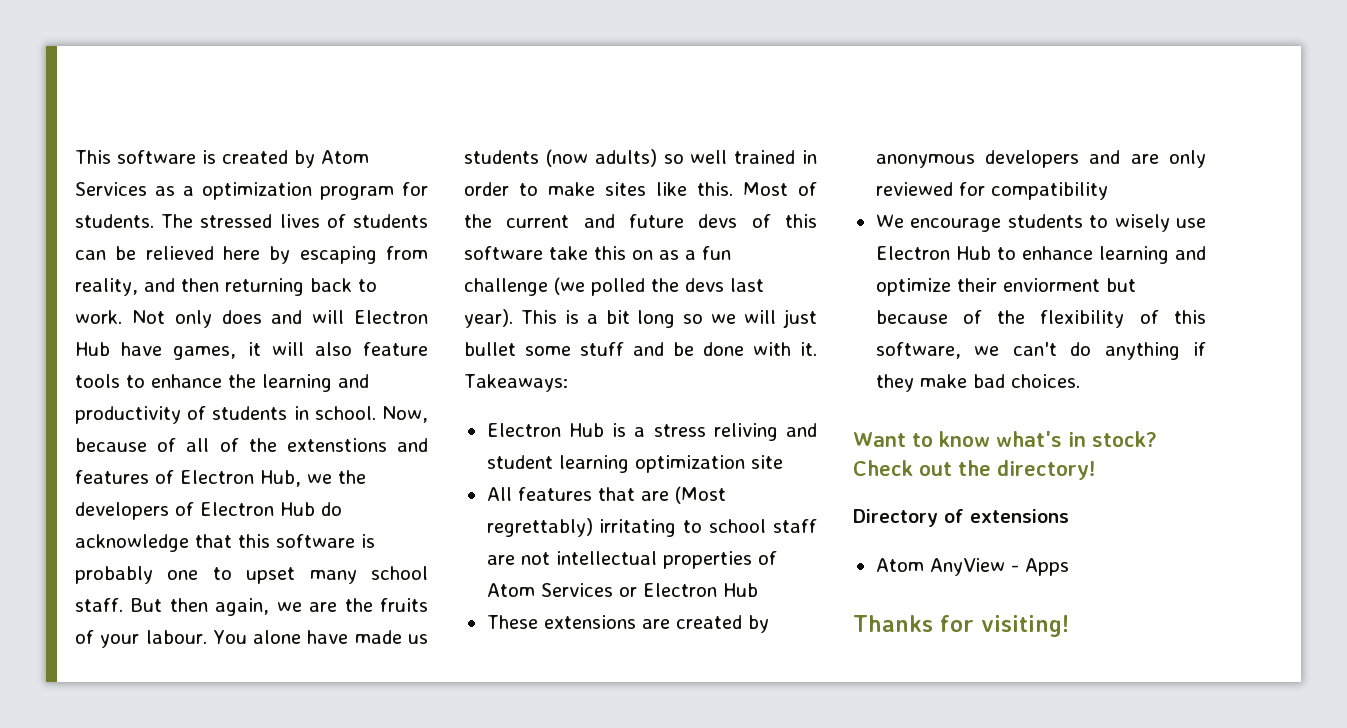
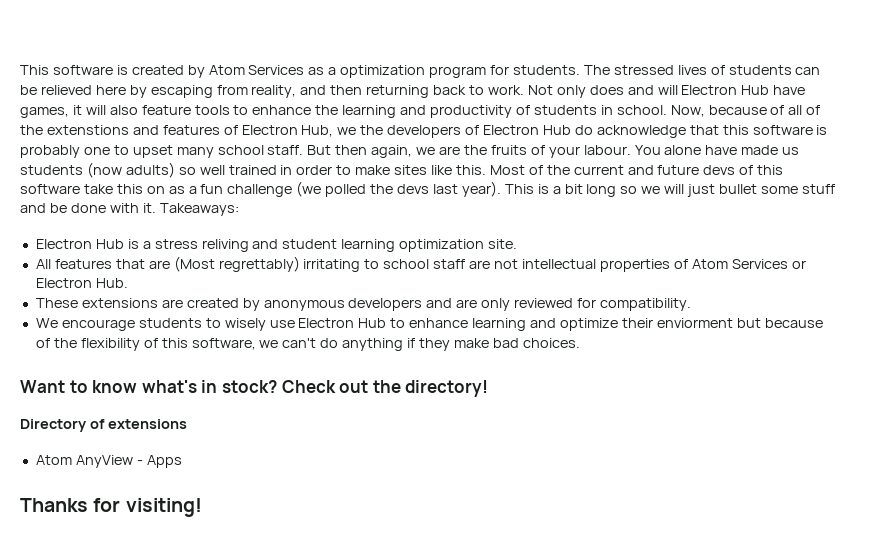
[750,455,783,469] site -> [488,239,518,249] site.
[722,583,758,597] Hub -> [95,278,128,288] Hub.
[990,182,1108,200] compatibility -> [599,298,691,311] compatibility.

